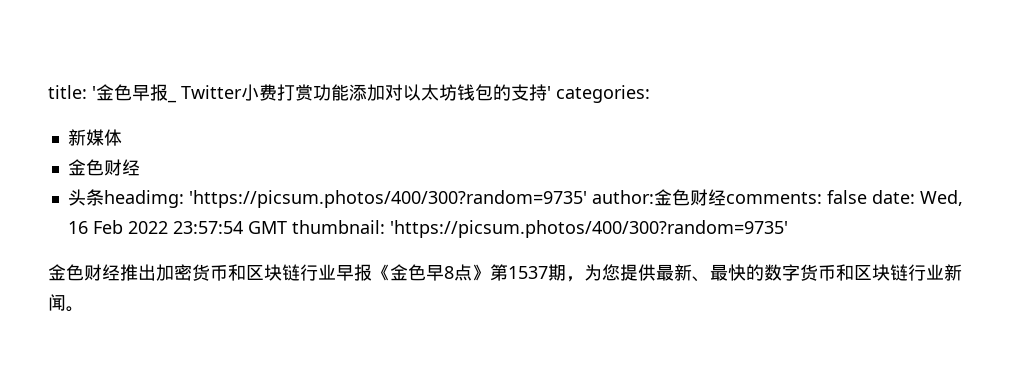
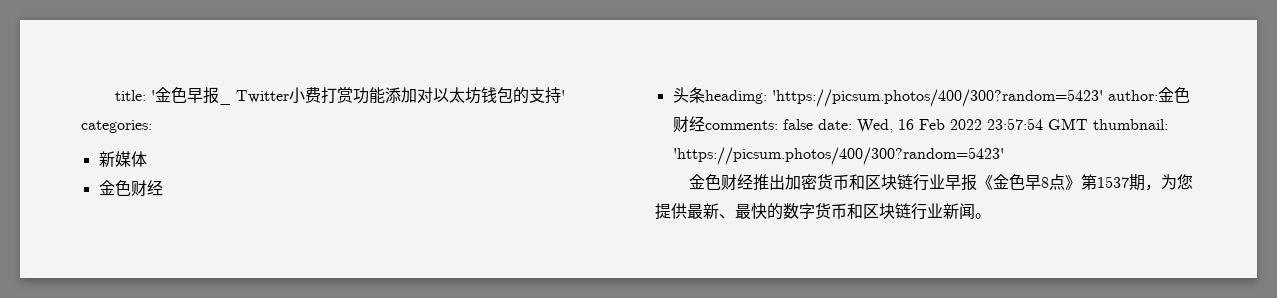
[188,190,587,208] 'https://picsum.photos/400/300?random=9735' -> [771,89,1103,107] 'https://picsum.photos/400/300?random=5423'
[389,220,788,238] 'https://picsum.photos/400/300?random=9735' -> [672,147,1004,165] 'https://picsum.photos/400/300?random=5423'

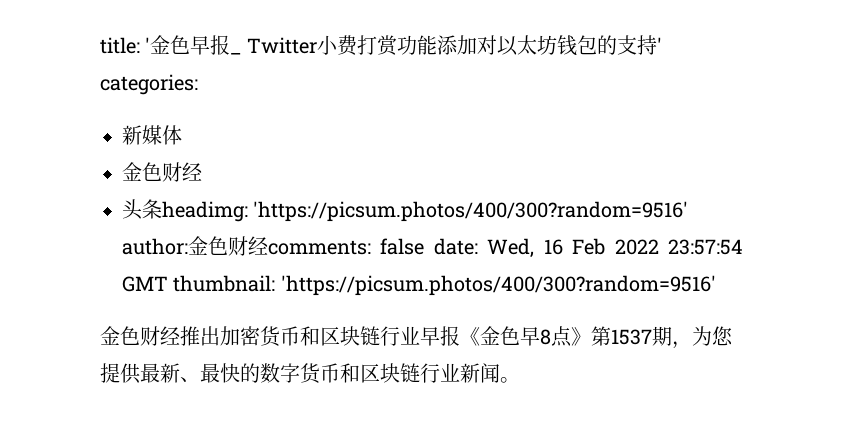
[771,89,1103,107] 'https://picsum.photos/400/300?random=5423' -> [253,201,689,222] 'https://picsum.photos/400/300?random=9516'
[672,147,1004,165] 'https://picsum.photos/400/300?random=5423' -> [280,275,716,296] 'https://picsum.photos/400/300?random=9516'

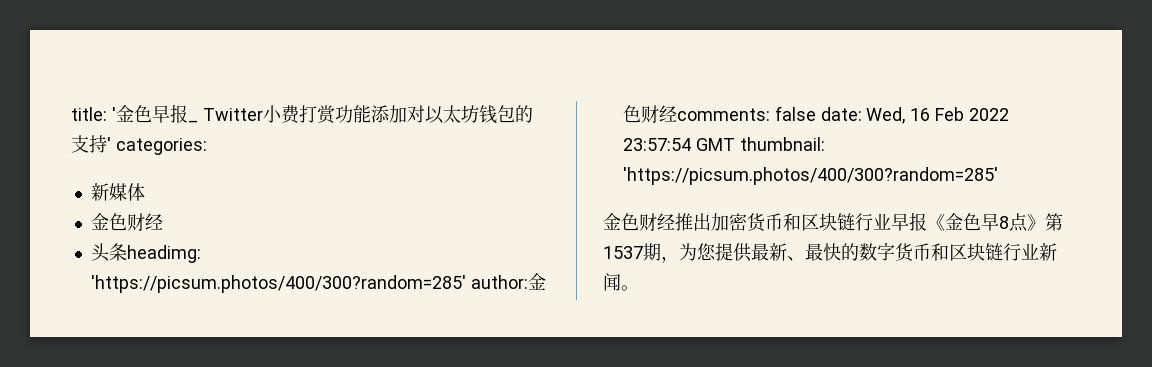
[253,201,689,222] 'https://picsum.photos/400/300?random=9516' -> [90,275,466,293] 'https://picsum.photos/400/300?random=285'
[280,275,716,296] 'https://picsum.photos/400/300?random=9516' -> [622,167,998,185] 'https://picsum.photos/400/300?random=285'

